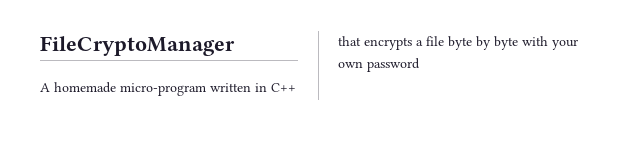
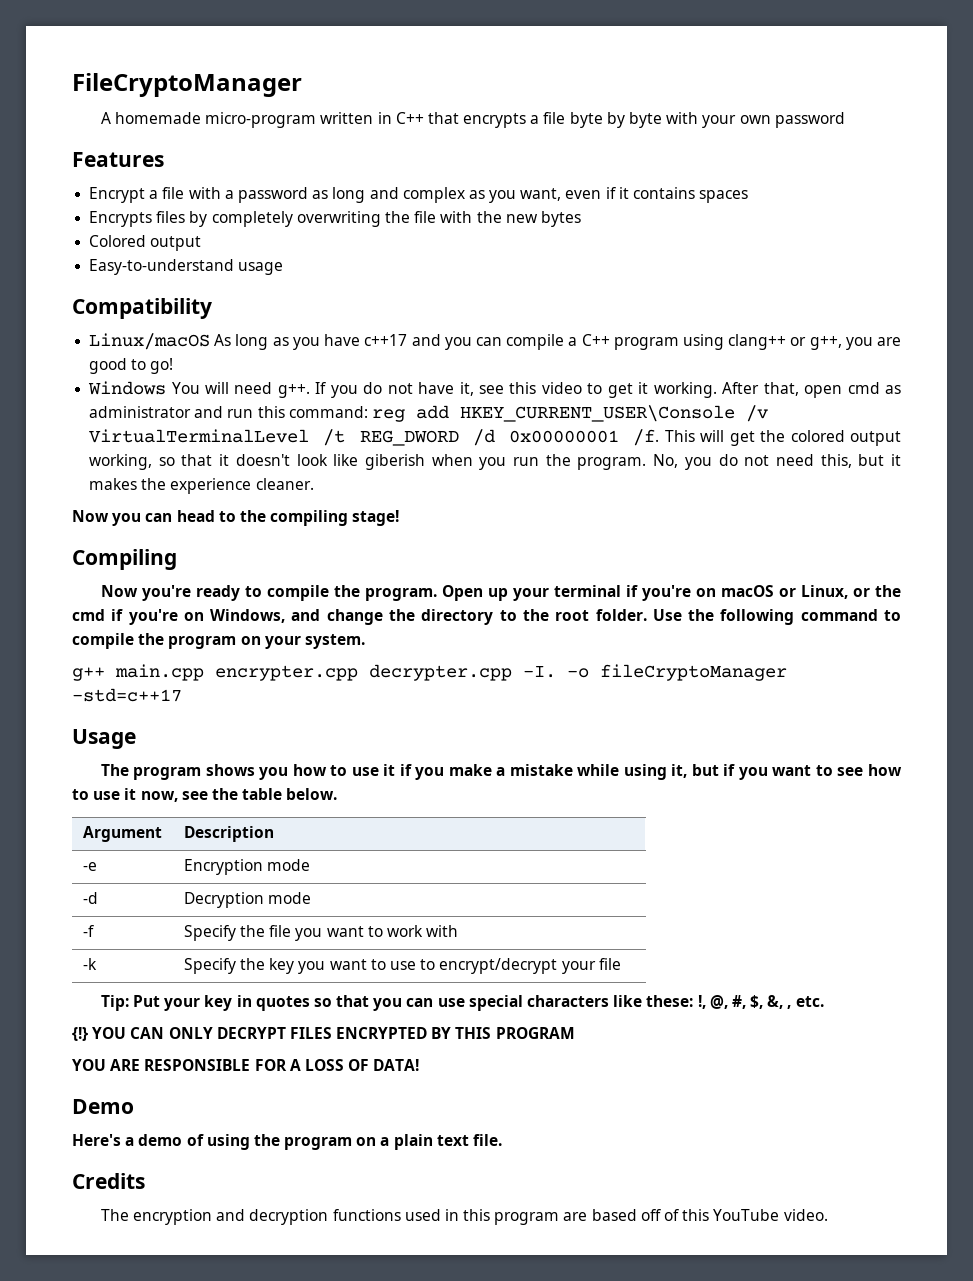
(420, 65) none -> [72,152,164,167] [89,187,749,203] [89,211,581,227] [89,235,202,251] [89,259,284,275] [72,298,212,319] [89,333,902,350] [89,358,174,374] [88,381,902,398] [89,405,768,422] [89,429,901,446] [89,454,901,470] [89,478,314,494] [72,510,400,526] [72,549,177,570] [100,585,901,601] [72,609,901,625] [72,633,365,649] [72,664,787,681] [72,688,182,702] [72,729,136,749] [100,764,903,780] [72,788,338,802] [82,826,162,842] [183,826,274,842] [82,862,97,871] [183,859,311,875] [82,892,98,904] [183,892,312,908] [82,925,94,937] [183,925,459,941] [82,958,97,970] [183,958,621,974] [100,995,824,1011] [72,1027,575,1041] [72,1059,420,1071] [72,1099,134,1114] [72,1134,503,1150] [72,1173,145,1189] [100,1209,828,1225] // Features // Encrypt a file with a password as long and complex as you want, even if it contains spaces // Encrypts files by completely overwriting the file with the new bytes // Colored output // Easy-to-understand usage // Compatibility // Linux/macOS As long as you have c++17 and you can compile a C++ program using clang++ or g++, you are good to go! // Windows You will need g++. If you do not have it, see this video to get it working. After that, open cmd as administrator and run this command: reg add HKEY_CURRENT_USER\Console /v VirtualTerminalLevel /t REG_DWORD /d 0x00000001 /f. This will get the colored output working, so that it doesn't look like giberish when you run the program. No, you do not need this, but it makes the experience cleaner. // Now you can head to the compiling stage! // Compiling // Now you're ready to compile the program. Open up your terminal if you're on macOS or Linux, or the cmd if you're on Windows, and change the directory to the root folder. Use the following command to compile the program on your system. // g++ main.cpp encrypter.cpp decrypter.cpp -I. -o fileCryptoManager -std=c++17 // Usage // The program shows you how to use it if you make a mistake while using it, but if you want to see how to use it now, see the table below. // Argument | Description // -e | Encryption mode // -d | Decryption mode // -f | Specify the file you want to work with // -k | Specify the key you want to use to encrypt/decrypt your file // Tip: Put your key in quotes so that you can use special characters like these: !, @, #, $, &, , etc. // {!} YOU CAN ONLY DECRYPT FILES ENCRYPTED BY THIS PROGRAM // YOU ARE RESPONSIBLE FOR A LOSS OF DATA! // Demo // Here's a demo of using the program on a plain text file. // Credits // The encryption and decryption functions used in this program are based off of this YouTube video.

